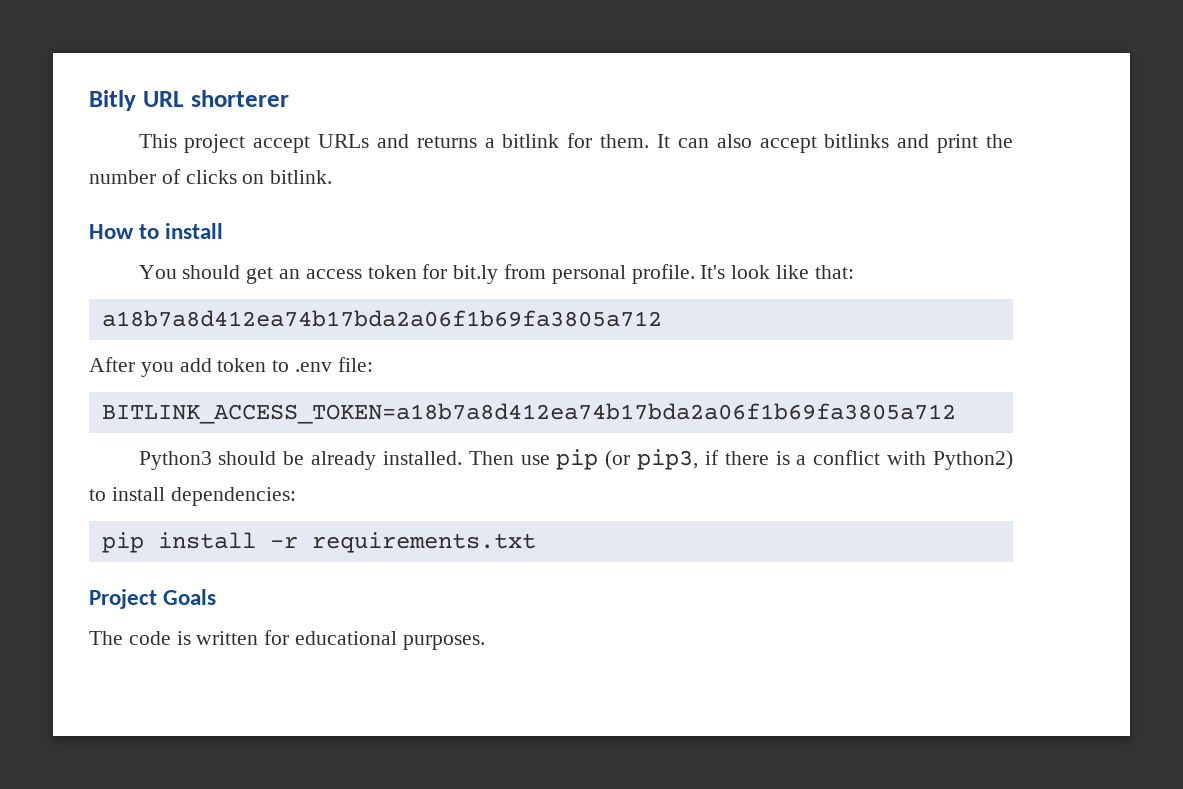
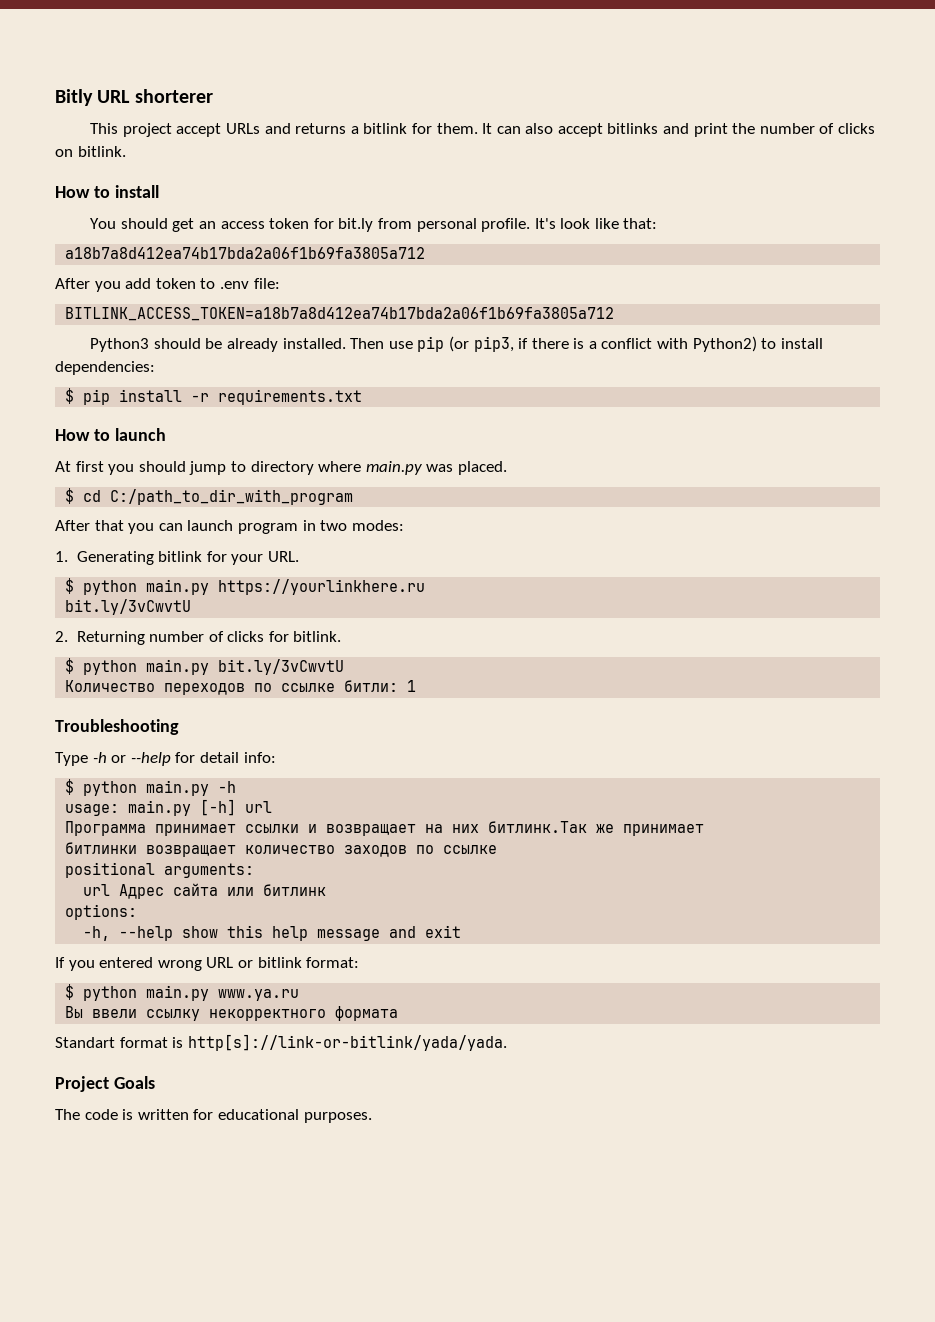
(296, 496) none -> [65,388,75,404] $
(536, 542) none -> [55,428,166,441] [55,461,507,475] [65,488,354,505] [55,520,404,534] [55,551,299,565] [65,578,426,595] [65,599,192,615] [55,631,342,645] [65,658,345,675] [65,680,417,695] [55,719,179,735] [55,752,276,766] [65,779,237,796] [65,799,273,816] [65,821,705,836] [65,842,498,857] [65,862,255,878] [83,883,327,899] [65,904,138,920] [83,925,462,941] [55,957,360,971] [65,984,300,1001] [65,1006,399,1021] [55,1034,507,1051] // How to launch // At first you should jump to directory where main.py was placed. // $ cd C:/path_to_dir_with_program // After that you can launch program in two modes: // 1. Generating bitlink for your URL. // $ python main.py https://yourlinkhere.ru // bit.ly/3vCwvtU // 2. Returning number of clicks for bitlink. // $ python main.py bit.ly/3vCwvtU // Количество переходов по ссылке битли: 1 // Troubleshooting // Type -h or --help for detail info: // $ python main.py -h // usage: main.py [-h] url // Программа принимает ссылки и возвращает на них битлинк.Так же принимает // битлинки возвращает количество заходов по ссылке // positional arguments: // url Адрес сайта или битлинк // options: // -h, --help show this help message and exit // If you entered wrong URL or bitlink format: // $ python main.py www.ya.ru // Вы ввели ссылку некорректного формата // Standart format is http[s]://link-or-bitlink/yada/yada.

